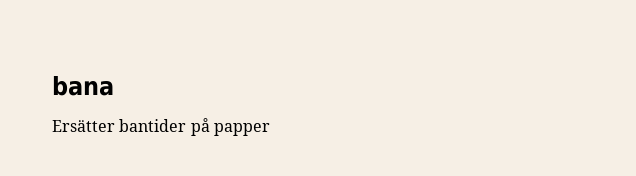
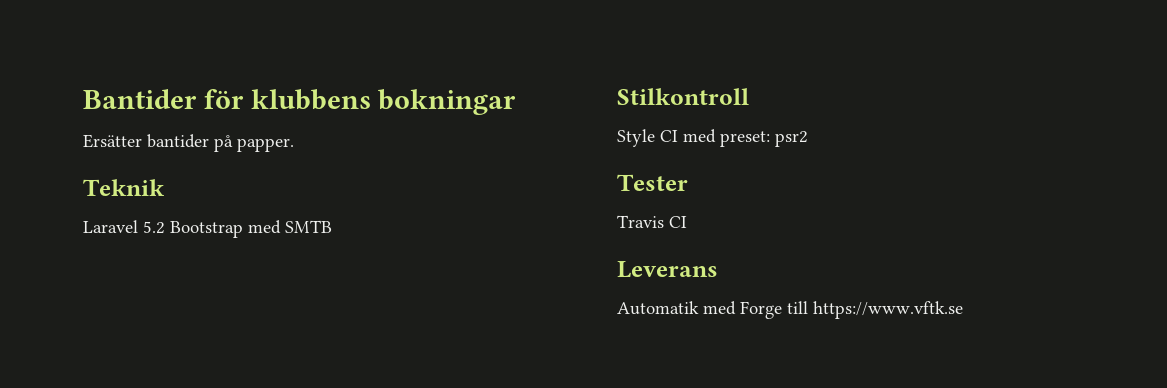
[52,76,114,96] bana -> [83,89,517,115] Bantider för klubbens bokningar
[213,123,270,136] papper -> [237,138,294,152] [83,179,165,196] [83,220,332,238] [617,88,749,105] [617,129,808,147] [617,174,688,191] [617,215,687,228] [617,261,718,278] [617,301,963,319] papper. // Teknik // Laravel 5.2 Bootstrap med SMTB // Stilkontroll // Style CI med preset: psr2 // Tester // Travis CI // Leverans // Automatik med Forge till https://www.vftk.se

